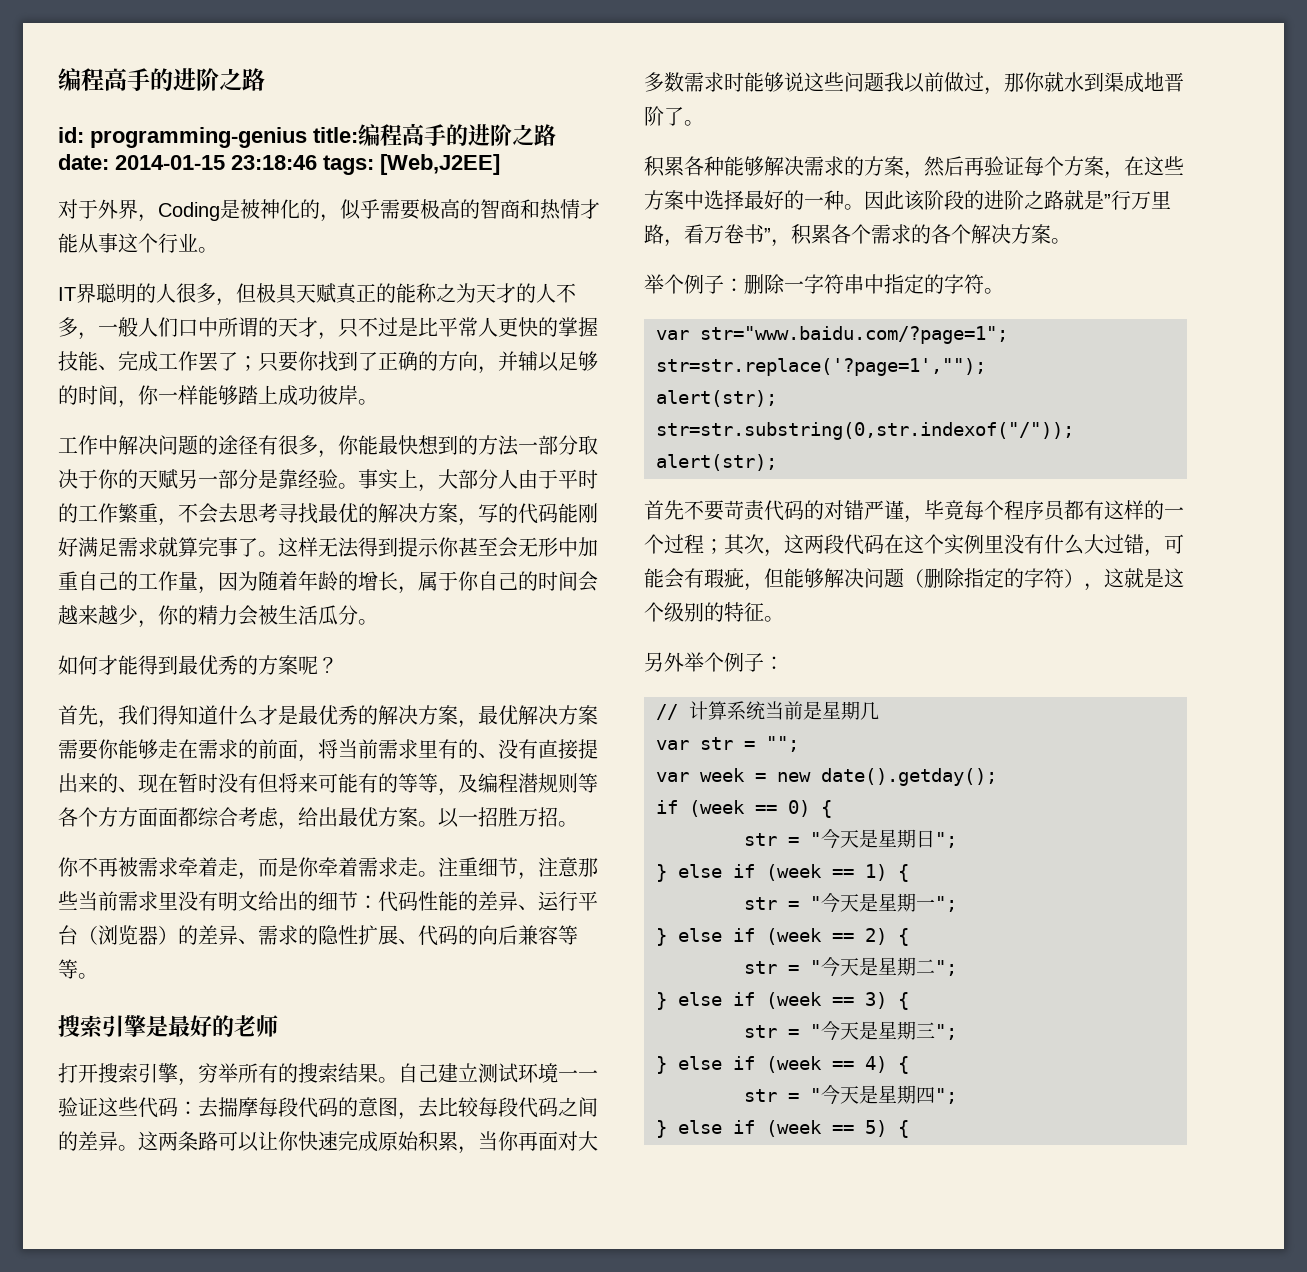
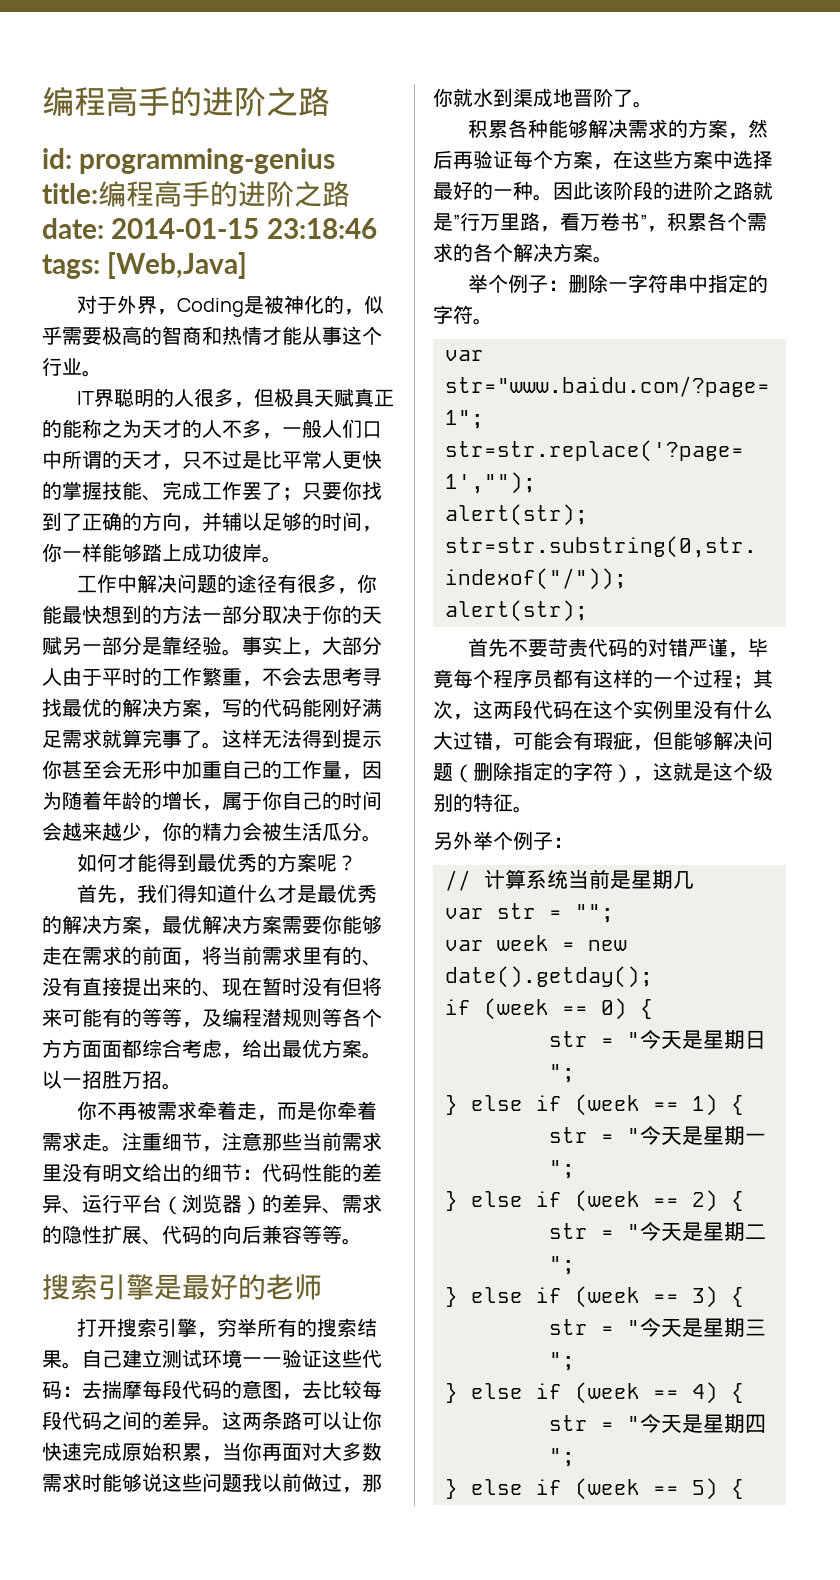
[380,154,500,175] [Web,J2EE] -> [107,252,248,279] [Web,Java]

